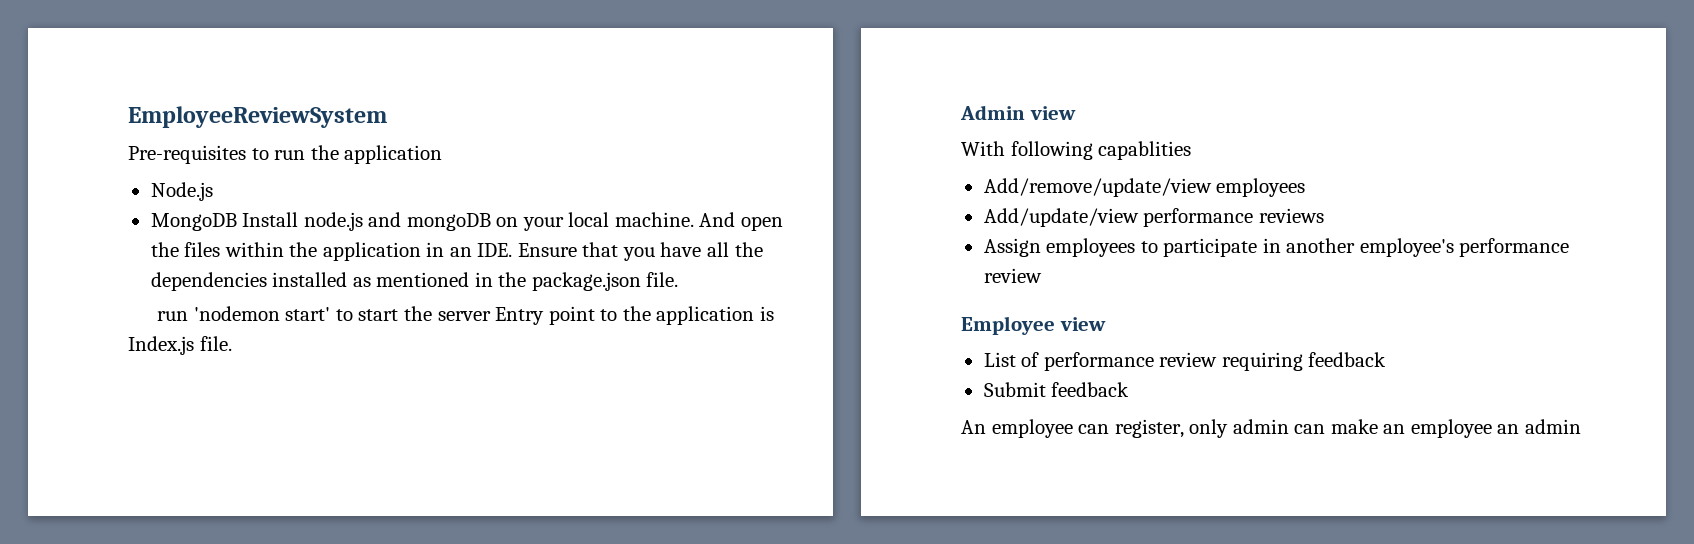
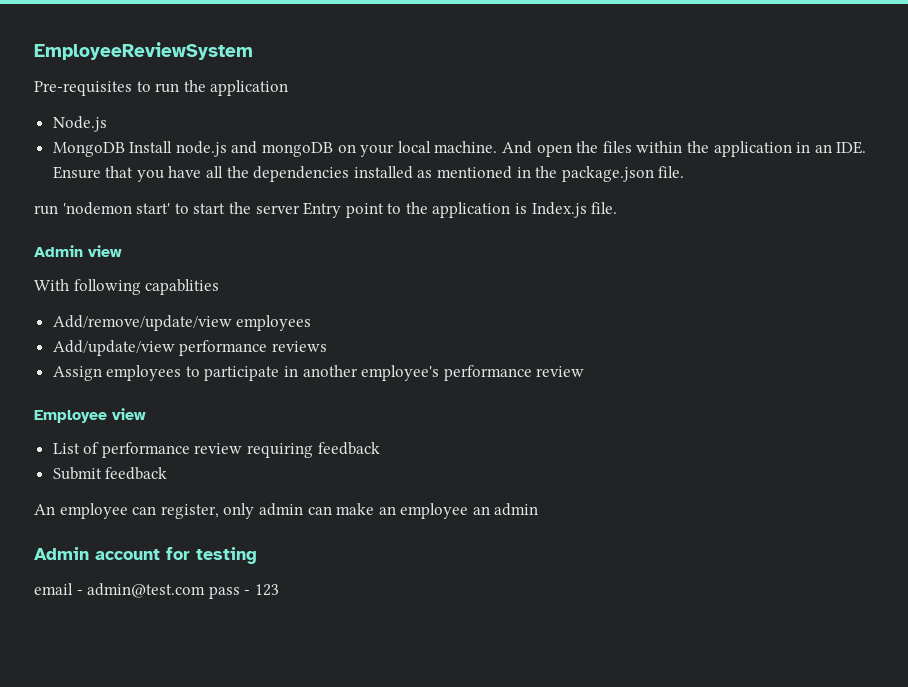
(1581, 426) none -> [34,547,257,564] [34,583,279,599] // Admin account for testing // email - admin@test.com pass - 123

